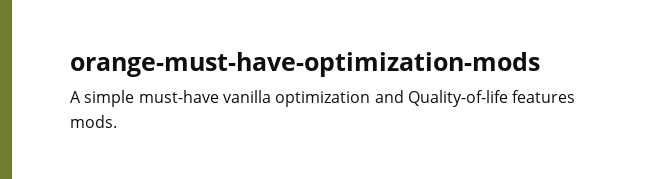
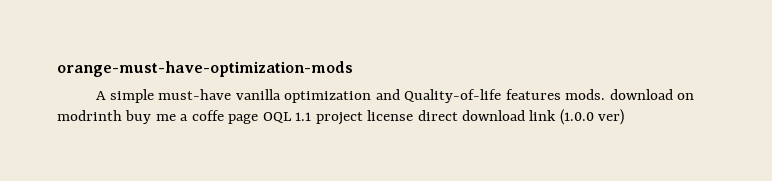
(117, 121) none -> [609,89,695,100] [57,109,625,125] download on modrinth buy me a coffe page OQL 1.1 project license direct download link (1.0.0 ver)

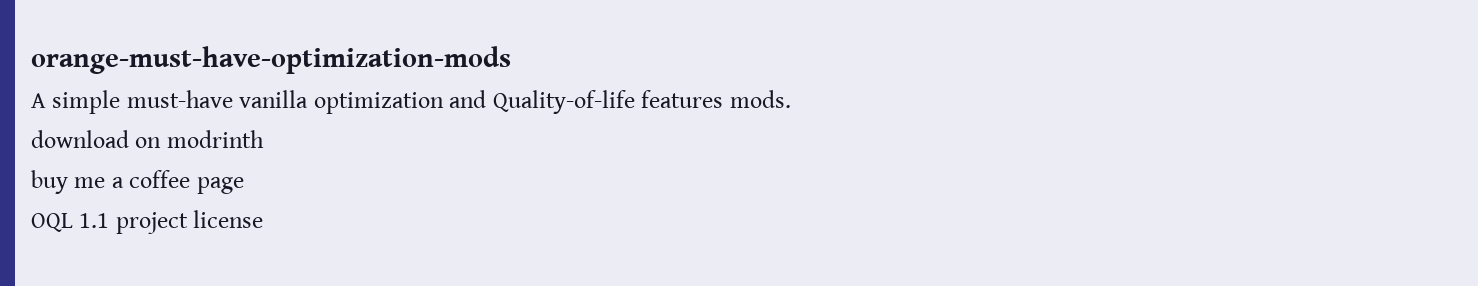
(606, 94) none -> (791, 99) //
(122, 115) none -> (264, 139) //
[191,110,224,121] coffe -> [129,170,191,188] coffee
(259, 119) none -> (244, 185) //
[417,109,625,125] direct download link (1.0.0 ver) -> (264, 219) none

